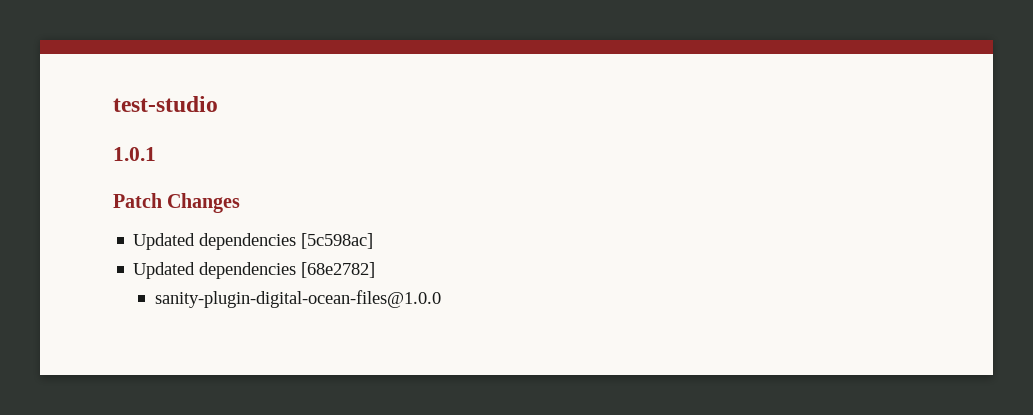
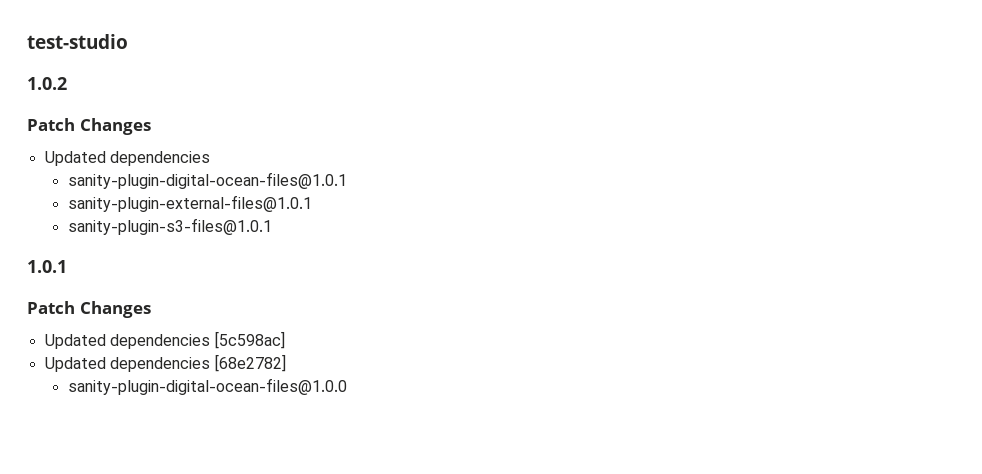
(218, 104) none -> [27,77,67,90] [27,118,151,135] [44,151,210,166] [67,172,347,189] [67,195,312,212] [67,218,272,235] // 1.0.2 // Patch Changes // Updated dependencies // sanity-plugin-digital-ocean-files@1.0.1 // sanity-plugin-external-files@1.0.1 // sanity-plugin-s3-files@1.0.1

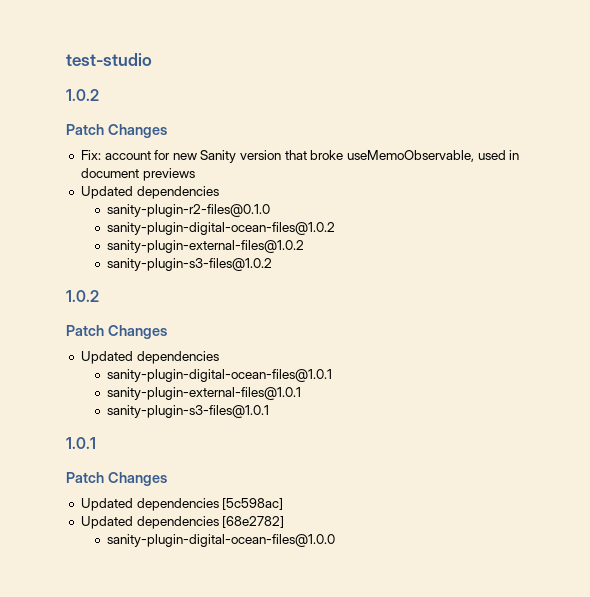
(151, 126) none -> [80,150,520,163] [80,168,195,181] [80,186,219,199] [106,204,270,217] [106,222,335,235] [106,240,304,253] [106,258,272,271] [66,290,99,302] [66,325,167,339] // Fix: account for new Sanity version that broke useMemoObservable, used in document previews // Updated dependencies // sanity-plugin-r2-files@0.1.0 // sanity-plugin-digital-ocean-files@1.0.2 // sanity-plugin-external-files@1.0.2 // sanity-plugin-s3-files@1.0.2 // 1.0.2 // Patch Changes

